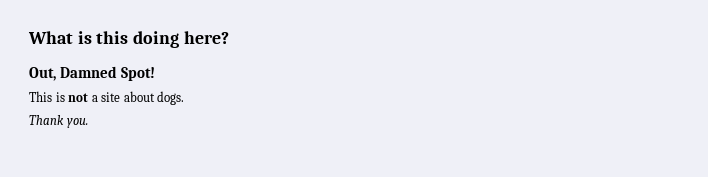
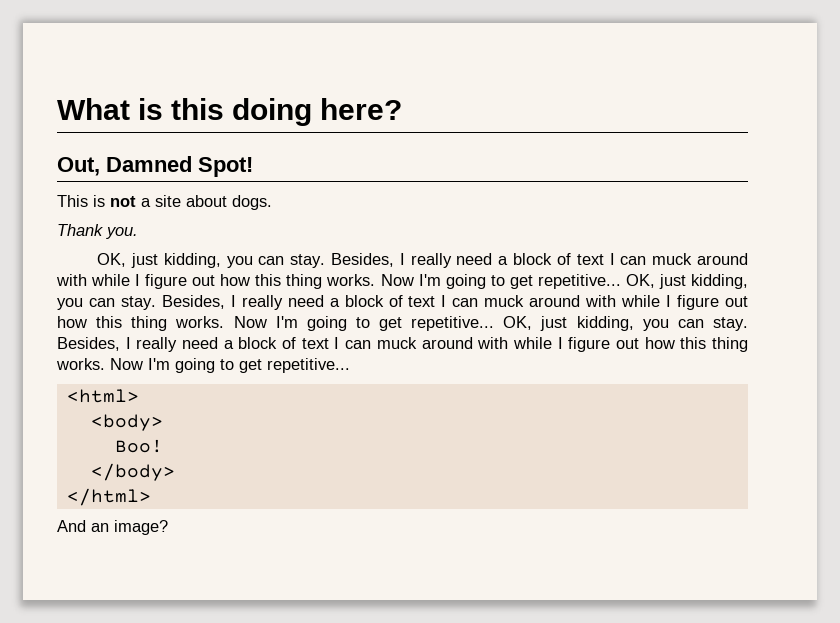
(88, 123) none -> [97,253,749,268] [56,274,748,289] [57,295,749,310] [57,316,748,331] [57,337,749,352] [56,358,350,373] [66,389,139,403] [90,414,163,431] [114,439,163,453] [90,463,175,481] [66,488,151,506] [57,520,168,535] // OK, just kidding, you can stay. Besides, I really need a block of text I can muck around with while I figure out how this thing works. Now I'm going to get repetitive... OK, just kidding, you can stay. Besides, I really need a block of text I can muck around with while I figure out how this thing works. Now I'm going to get repetitive... OK, just kidding, you can stay. Besides, I really need a block of text I can muck around with while I figure out how this thing works. Now I'm going to get repetitive... // <html> // <body> // Boo! // </body> // </html> // And an image?

